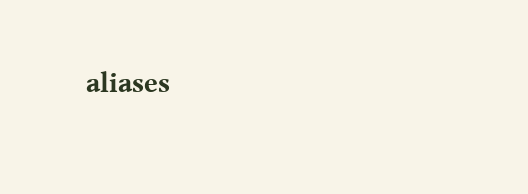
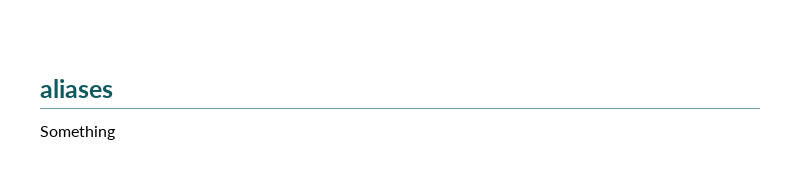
(170, 81) none -> [40,126,115,140] // Something

